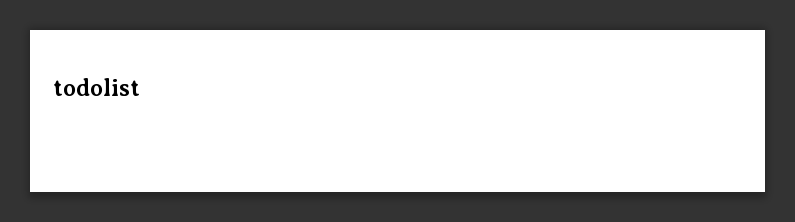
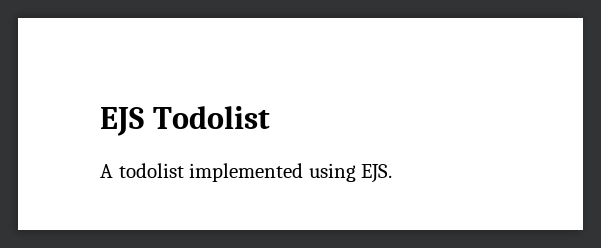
[53,78,140,96] todolist -> [100,106,270,136] [100,163,393,183] EJS Todolist // A todolist implemented using EJS.

